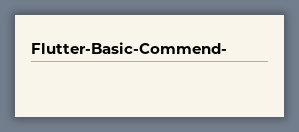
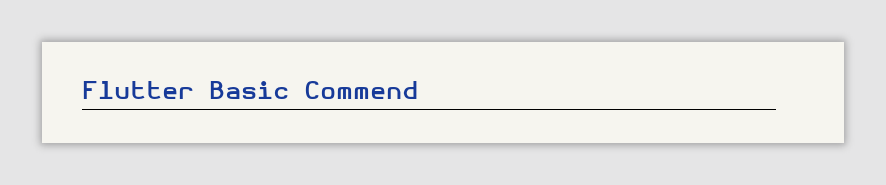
[31,42,227,54] Flutter-Basic-Commend- -> [82,81,418,99] Flutter Basic Commend

